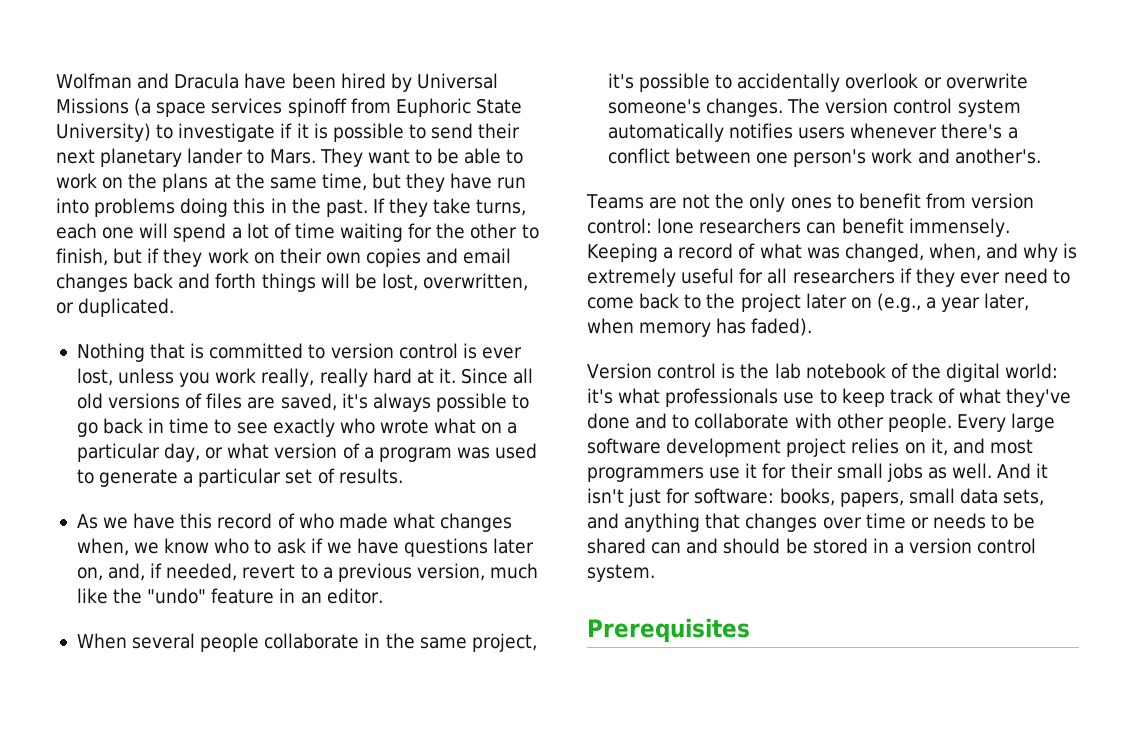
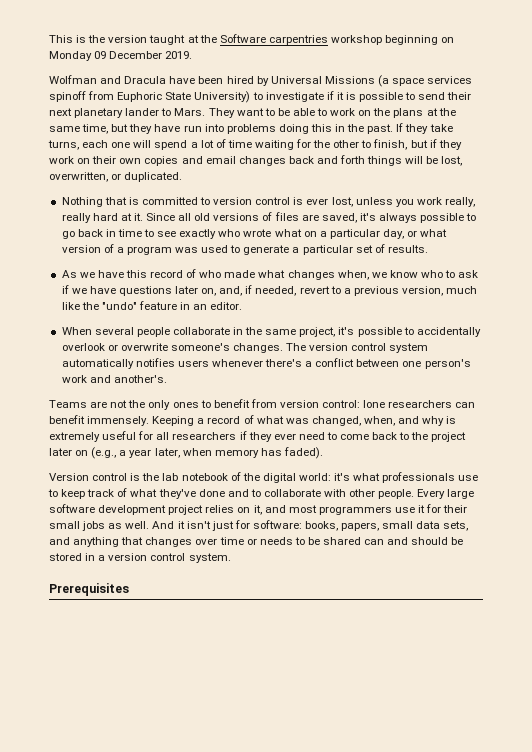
(56, 81) none -> [49,34,455,45] [49,51,193,61] This is the version taught at the Software carpentries workshop beginning on Monday 09 December 2019. //

